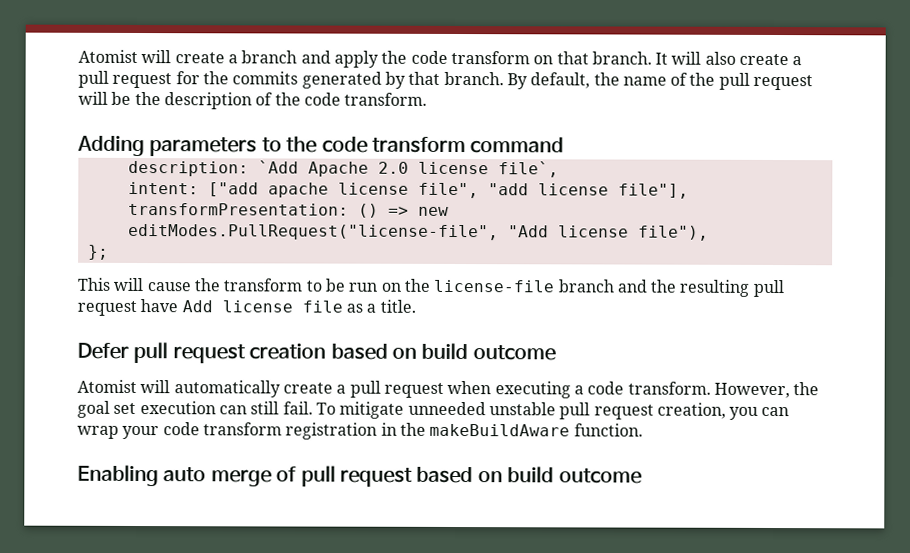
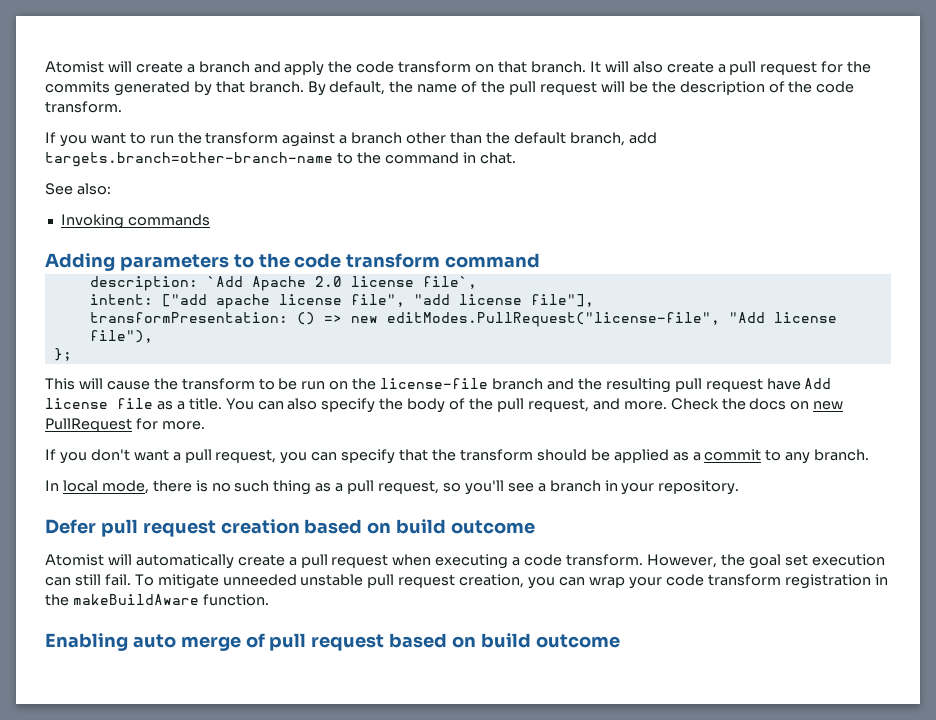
(428, 99) none -> [45,132,657,147] [45,152,516,167] [45,183,111,195] [60,214,210,229] // If you want to run the transform against a branch other than the default branch, add targets.branch=other-branch-name to the command in chat. // See also: // Invoking commands
(416, 306) none -> [225,398,844,413] [45,418,205,432] [45,449,870,464] [45,480,740,495] You can also specify the body of the pull request, and more. Check the docs on new PullRequest for more. // If you don't want a pull request, you can specify that the transform should be applied as a commit to any branch. // In local mode, there is no such thing as a pull request, so you'll see a branch in your repository.

